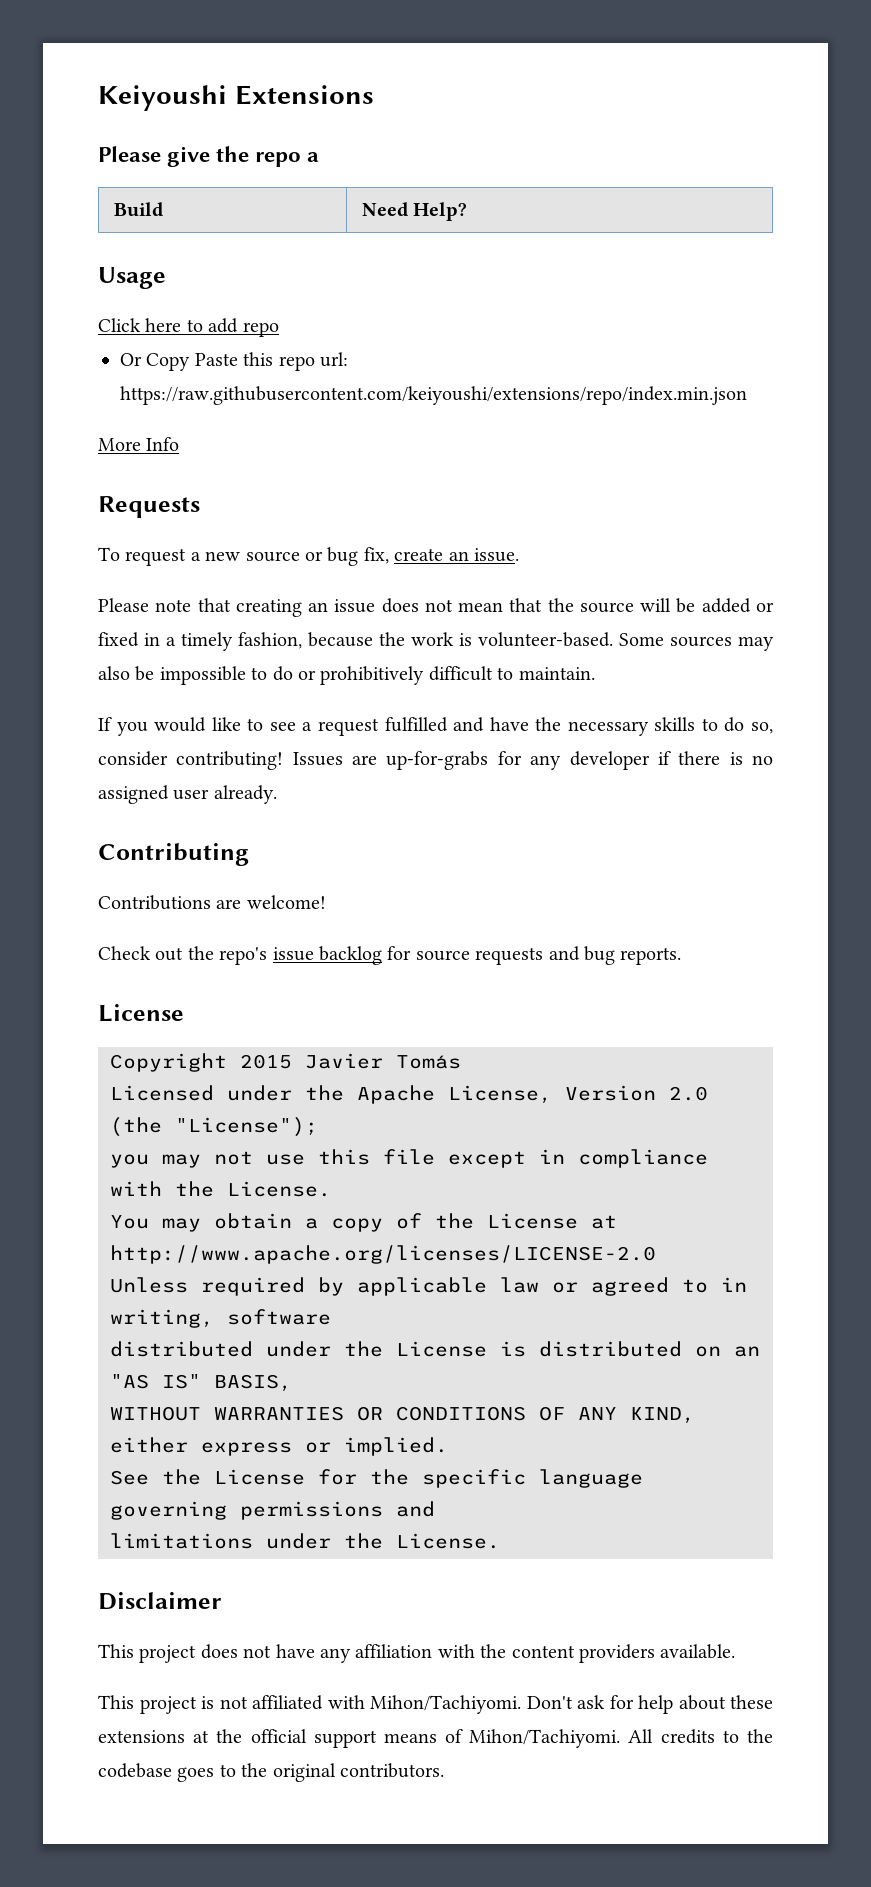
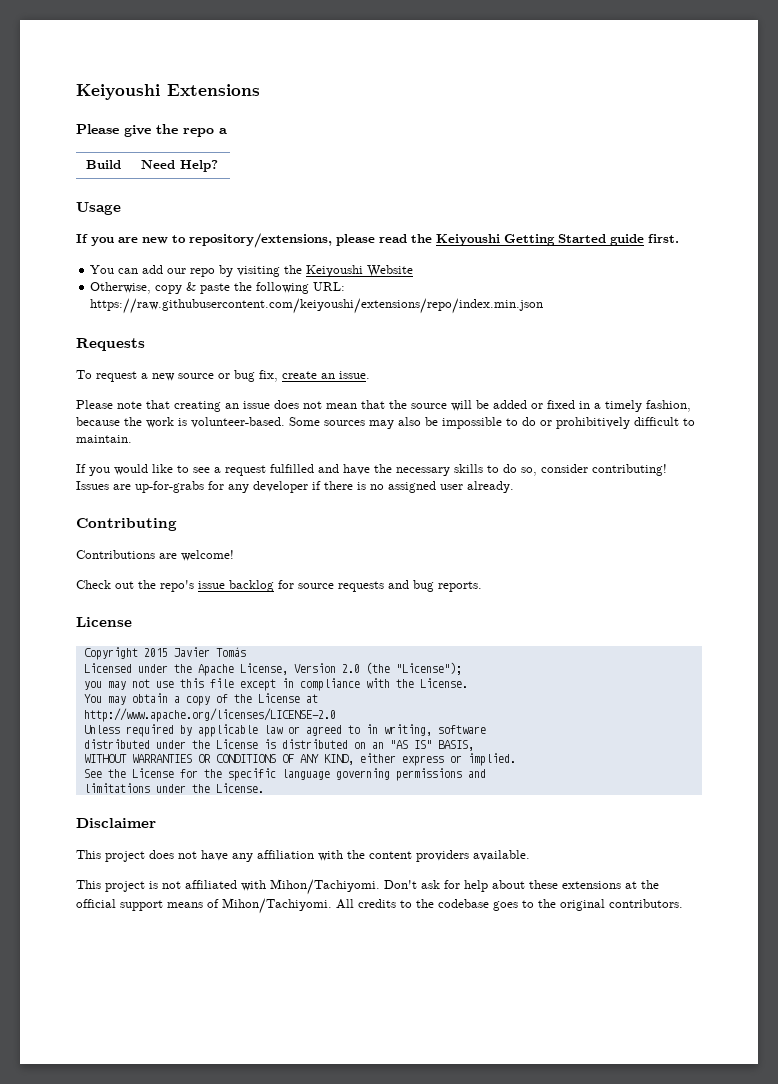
[98,318,279,337] [120,352,348,371] Click here to add repo // Or Copy Paste this repo url: -> [76,233,679,248] [90,265,414,277] [90,282,346,294] If you are new to repository/extensions, please read the Keiyoushi Getting Started guide first. // You can add our repo by visiting the Keiyoushi Website // Otherwise, copy & paste the following URL:
[98,437,180,451] // More Info -> (544, 306) none

